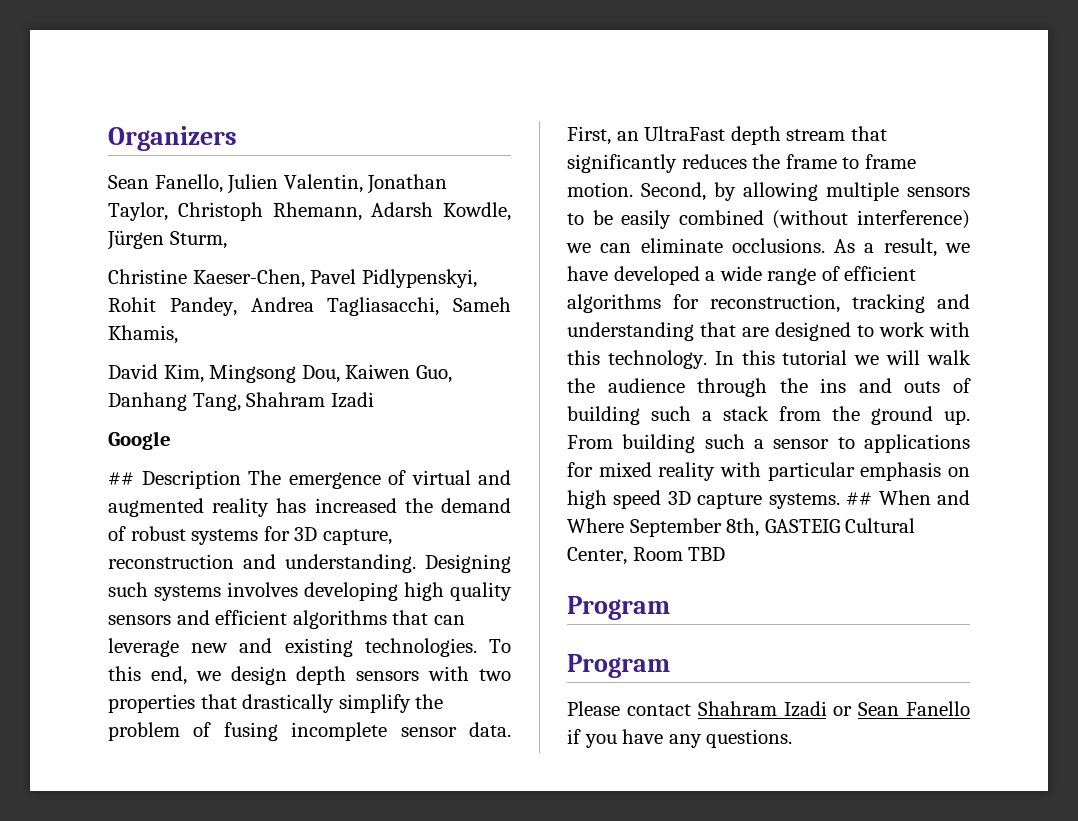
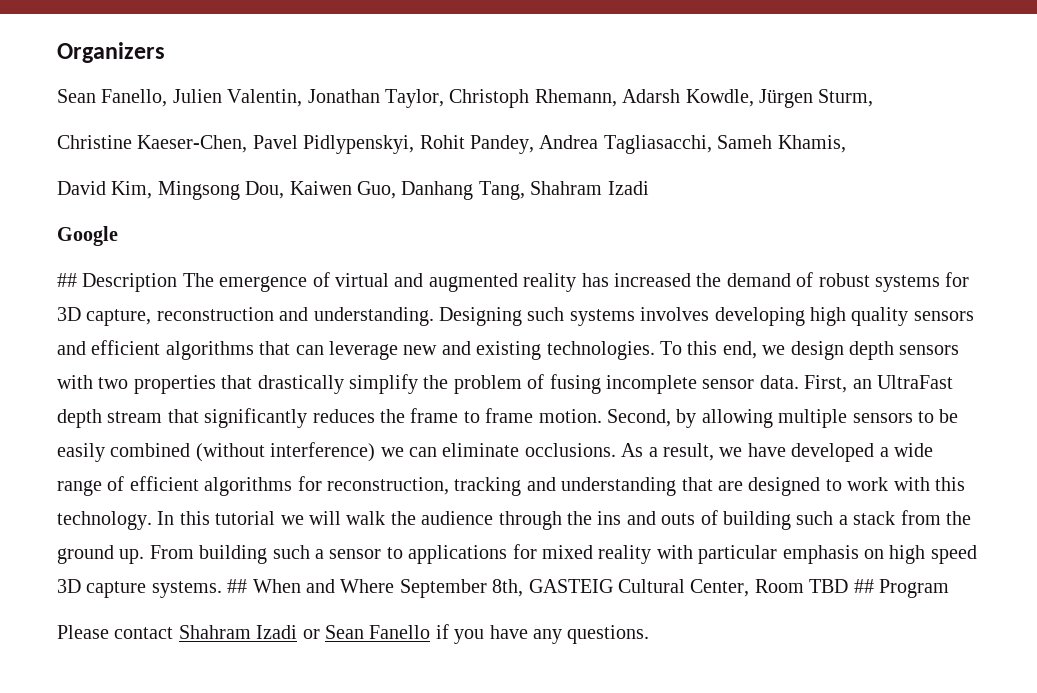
[567,596,670,620] // Program // -> [853,579,874,593] ##

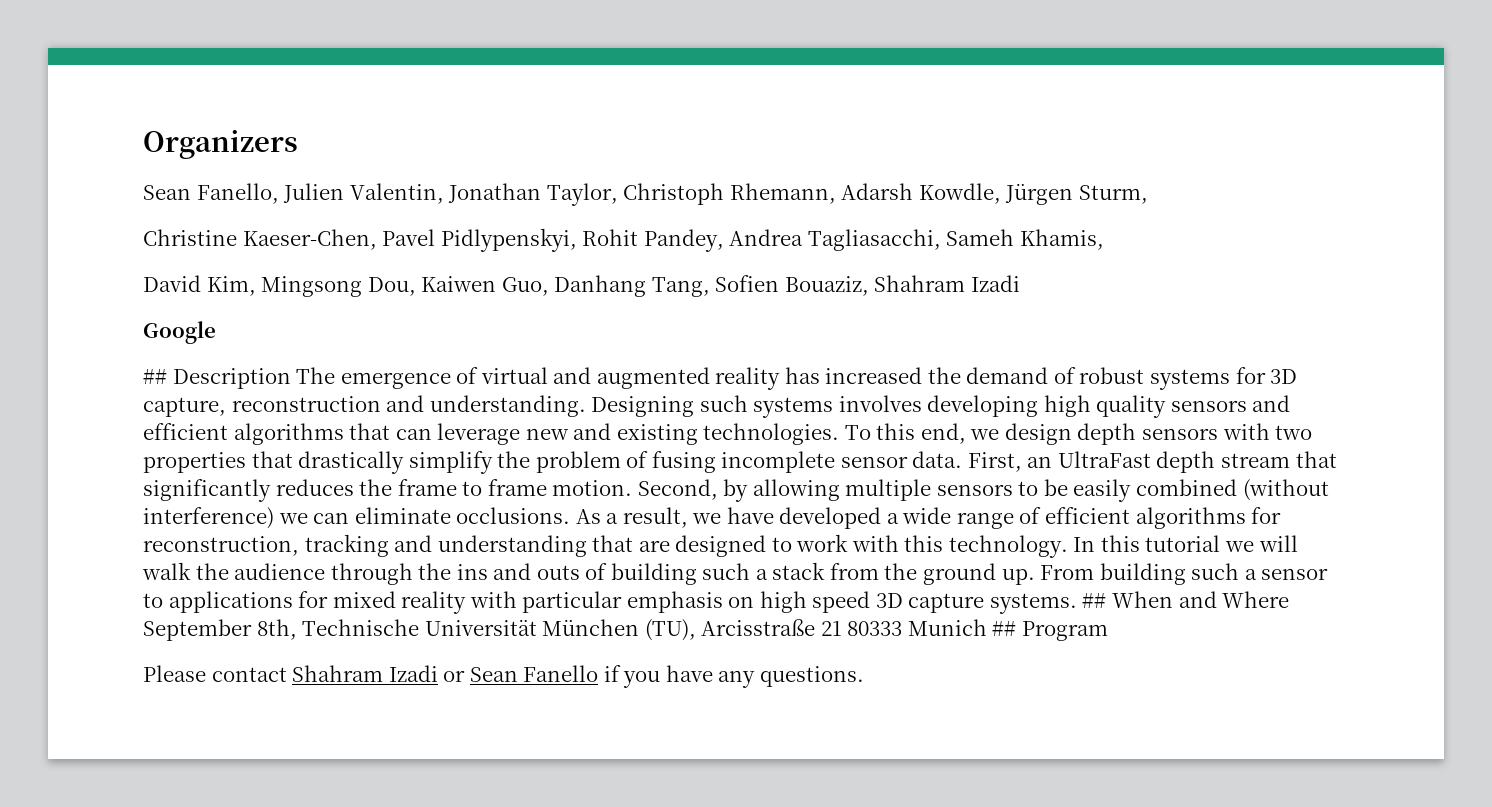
(525, 190) none -> [715,275,869,296] Sofien Bouaziz,
[528,579,849,597] GASTEIG Cultural Center, Room TBD -> [302,619,987,641] Technische Universität München (TU), Arcisstraße 21 80333 Munich

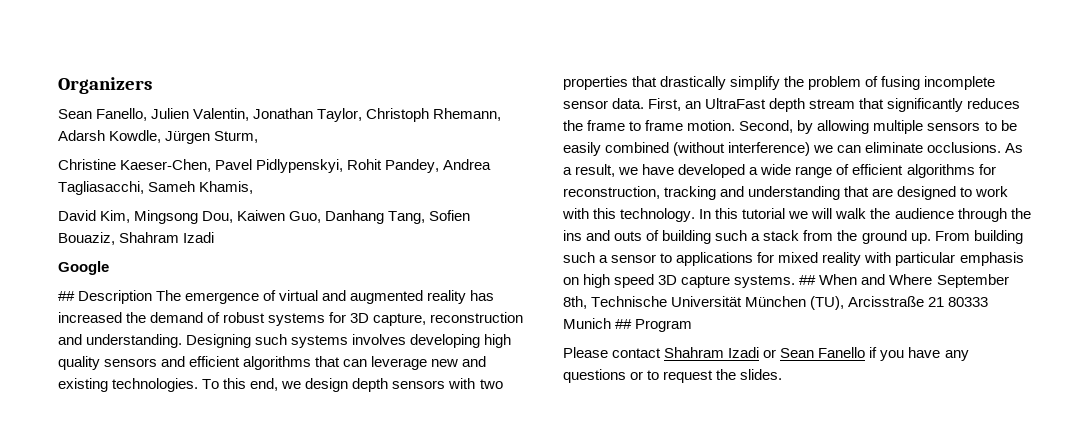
[759,666,864,687] questions. -> [563,369,783,383] questions or to request the slides.

